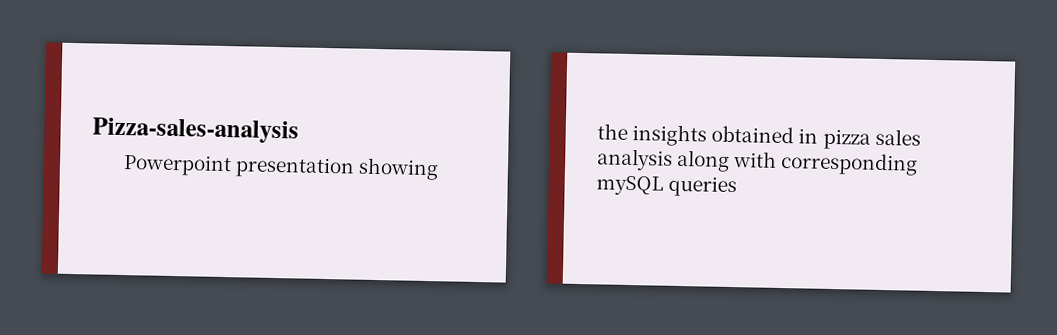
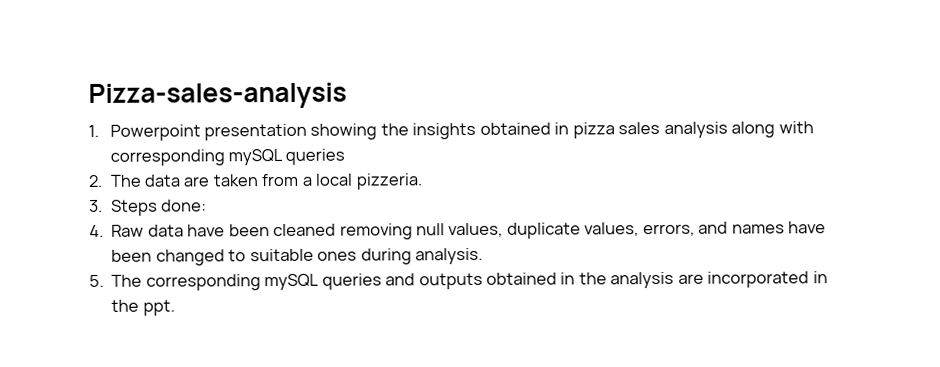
(299, 130) none -> [88,124,99,137] 1.
(738, 186) none -> [88,173,423,190] [89,199,207,216] [89,221,827,240] [111,247,483,266] [89,271,828,291] [111,299,175,316] // 2. The data are taken from a local pizzeria. // 3. Steps done: // 4. Raw data have been cleaned removing null values, duplicate values, errors, and names have been changed to suitable ones during analysis. // 5. The corresponding mySQL queries and outputs obtained in the analysis are incorporated in the ppt.

